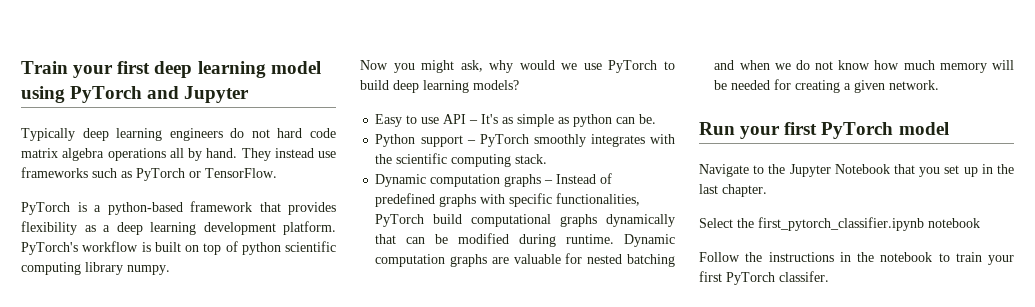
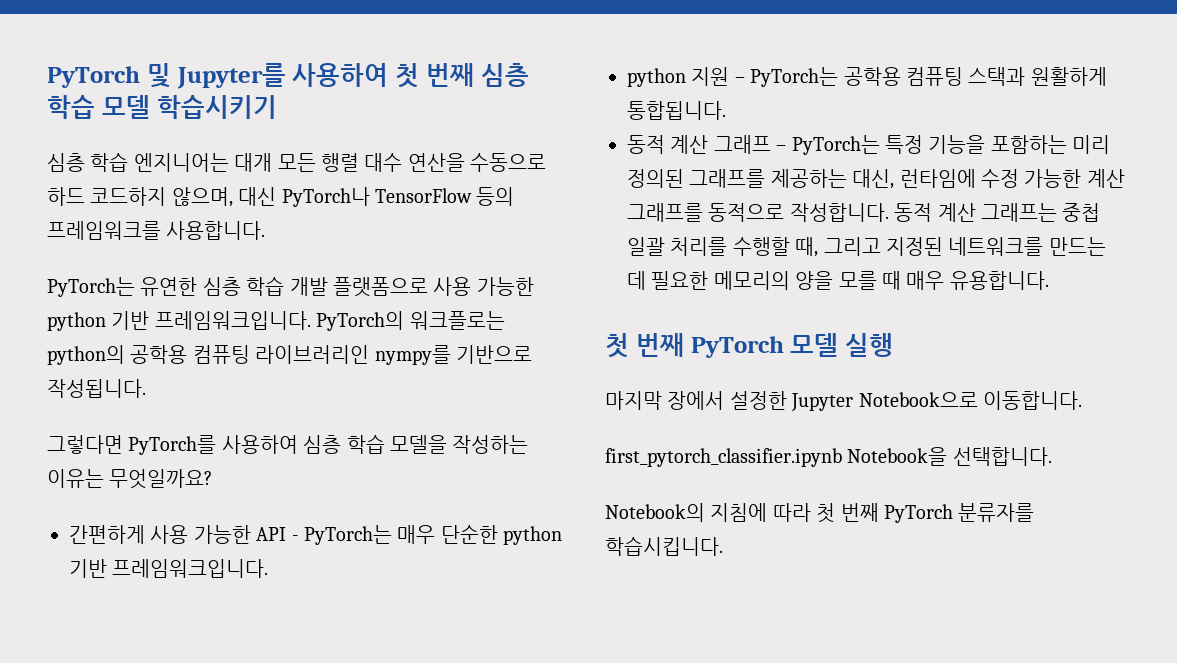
[21,61,321,78] [21,86,250,103] [21,128,336,141] [21,148,336,161] [21,167,277,181] [21,201,336,215] [21,221,336,235] [21,241,336,255] [21,262,170,275] [360,60,675,73] [360,80,519,93] [375,114,657,127] [375,134,675,147] [375,153,548,167] [375,173,613,187] [375,193,641,207] [375,214,675,227] [375,233,675,247] [375,253,675,267] [714,60,1014,73] [714,79,940,93] [699,122,949,139] [699,164,1014,177] [699,184,767,197] [699,217,980,231] [699,252,1014,265] [699,271,829,285] Train your first deep learning model using PyTorch and Jupyter // Typically deep learning engineers do not hard code matrix algebra operations all by hand. They instead use frameworks such as PyTorch or TensorFlow. // PyTorch is a python-based framework that provides flexibility as a deep learning development platform. PyTorch's workflow is built on top of python scientific computing library numpy. // Now you might ask, why would we use PyTorch to build deep learning models? // Easy to use API – It's as simple as python can be. // Python support – PyTorch smoothly integrates with the scientific computing stack. // Dynamic computation graphs – Instead of predefined graphs with specific functionalities, PyTorch build computational graphs dynamically that can be modified during runtime. Dynamic computation graphs are valuable for nested batching and when we do not know how much memory will be needed for creating a given network. // Run your first PyTorch model // Navigate to the Jupyter Notebook that you set up in the last chapter. // Select the first_pytorch_classifier.ipynb notebook // Follow the instructions in the notebook to train your first PyTorch classifer. -> [47,63,529,89] [47,95,277,119] [47,152,547,172] [47,187,515,207] [47,221,266,240] [47,276,534,297] [47,311,505,331] [47,345,532,365] [47,379,146,398] [47,434,529,455] [47,469,213,489] [69,524,563,545] [69,559,269,578] [627,67,1107,87] [627,101,726,120] [627,135,1111,155] [627,169,1125,189] [627,203,1101,222] [627,237,1106,257] [627,271,1049,290] [605,333,893,358] [605,391,1082,412] [605,447,1052,467] [605,503,1035,523] [605,536,723,556] PyTorch 및 Jupyter를 사용하여 첫 번째 심층 학습 모델 학습시키기 // 심층 학습 엔지니어는 대개 모든 행렬 대수 연산을 수동으로 하드 코드하지 않으며, 대신 PyTorch나 TensorFlow 등의 프레임워크를 사용합니다. // PyTorch는 유연한 심층 학습 개발 플랫폼으로 사용 가능한 python 기반 프레임워크입니다. PyTorch의 워크플로는 python의 공학용 컴퓨팅 라이브러리인 nympy를 기반으로 작성됩니다. // 그렇다면 PyTorch를 사용하여 심층 학습 모델을 작성하는 이유는 무엇일까요? // 간편하게 사용 가능한 API - PyTorch는 매우 단순한 python 기반 프레임워크입니다. // python 지원 – PyTorch는 공학용 컴퓨팅 스택과 원활하게 통합됩니다. // 동적 계산 그래프 – PyTorch는 특정 기능을 포함하는 미리 정의된 그래프를 제공하는 대신, 런타임에 수정 가능한 계산 그래프를 동적으로 작성합니다. 동적 계산 그래프는 중첩 일괄 처리를 수행할 때, 그리고 지정된 네트워크를 만드는 데 필요한 메모리의 양을 모를 때 매우 유용합니다. // 첫 번째 PyTorch 모델 실행 // 마지막 장에서 설정한 Jupyter Notebook으로 이동합니다. // first_pytorch_classifier.ipynb Notebook을 선택합니다. // Notebook의 지침에 따라 첫 번째 PyTorch 분류자를 학습시킵니다.

